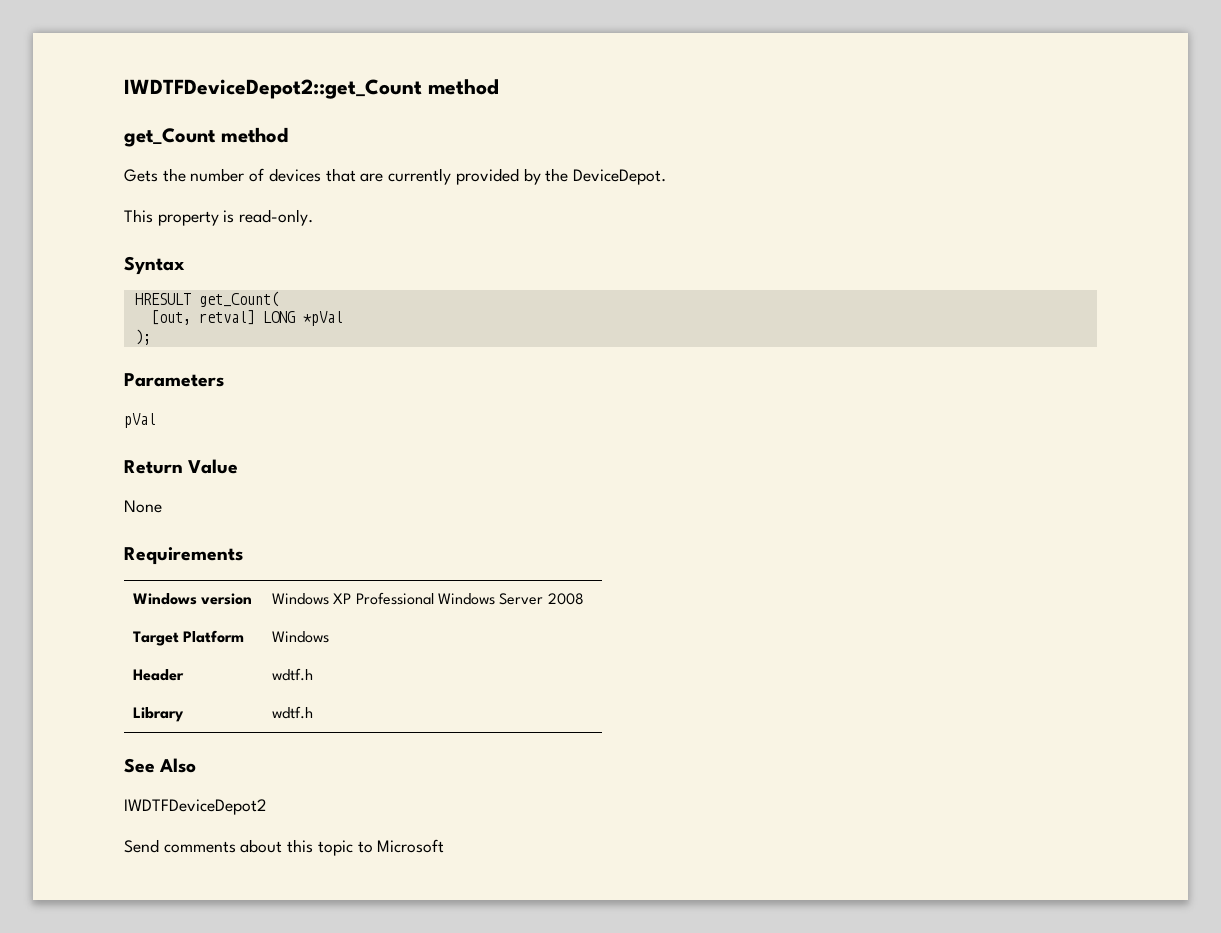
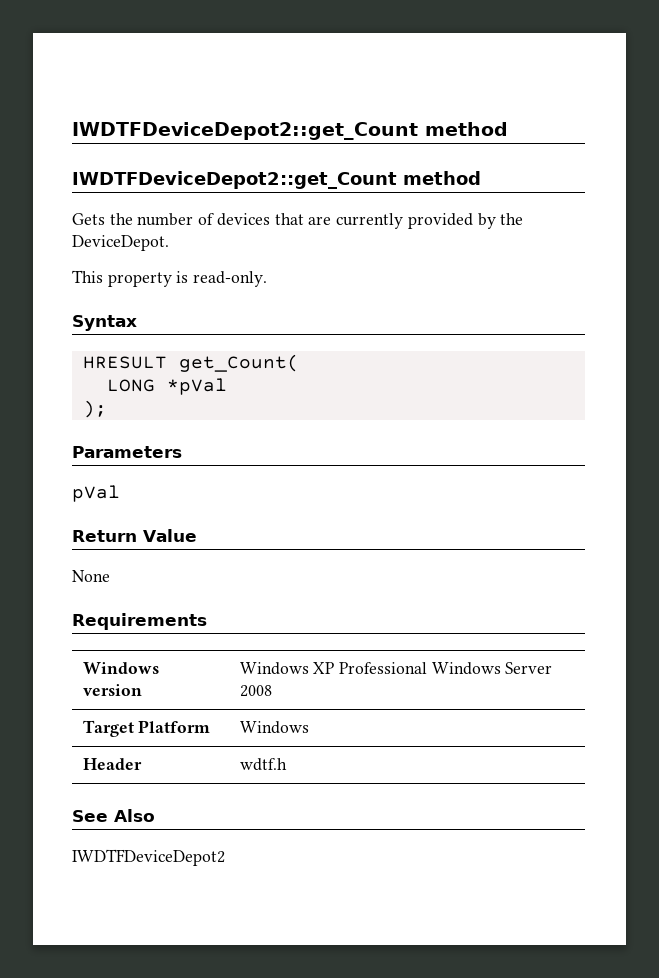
[124,79,499,99] [124,128,216,147] IWDTFDeviceDepot2::get_Count method // get_Count -> [72,122,508,140] [72,171,397,189] IWDTFDeviceDepot2::get_Count method // IWDTFDeviceDepot2::get_Count
[150,310,255,325] [out, retval] -> (299, 363) none
[133,707,185,722] [272,706,314,719] // Library | wdtf.h -> (287, 764) none
[124,839,445,856] // Send comments about this topic to Microsoft -> (225, 857) none

